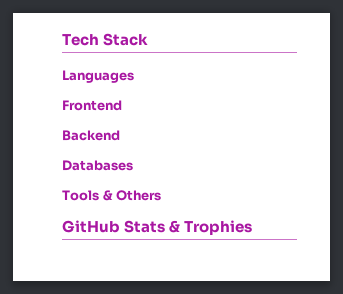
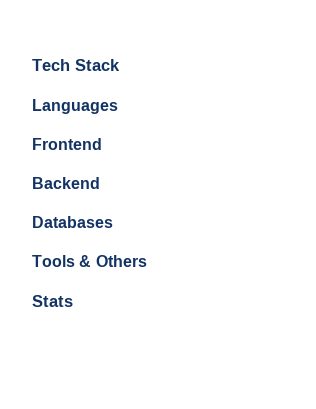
[62,220,253,235] GitHub Stats & Trophies -> [32,295,73,307] Stats

